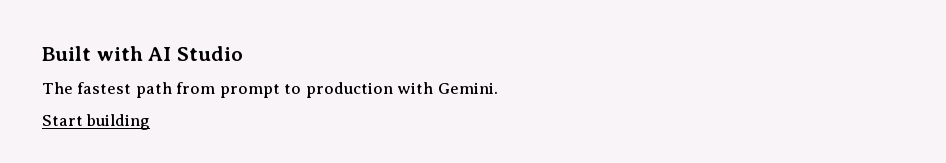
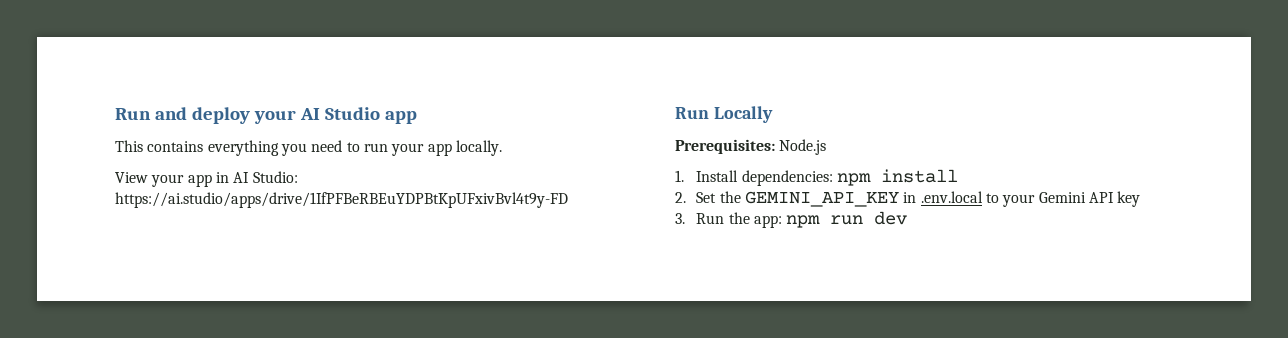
[42,46,244,61] [42,82,498,98] [42,114,151,130] Built with AI Studio // The fastest path from prompt to production with Gemini. // Start building -> [115,107,417,124] [115,140,502,156] [115,171,298,187] [115,192,568,208] [675,106,773,123] [675,139,827,155] [675,169,959,186] [675,191,1141,207] [675,211,908,228] Run and deploy your AI Studio app // This contains everything you need to run your app locally. // View your app in AI Studio: https://ai.studio/apps/drive/1IfPFBeRBEuYDPBtKpUFxivBvl4t9y-FD // Run Locally // Prerequisites: Node.js // 1. Install dependencies: npm install // 2. Set the GEMINI_API_KEY in .env.local to your Gemini API key // 3. Run the app: npm run dev

